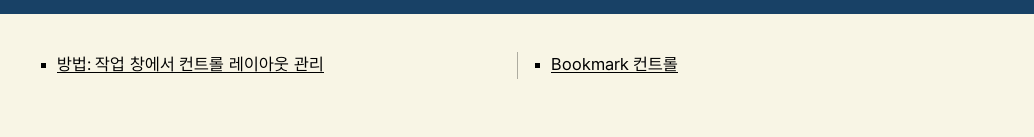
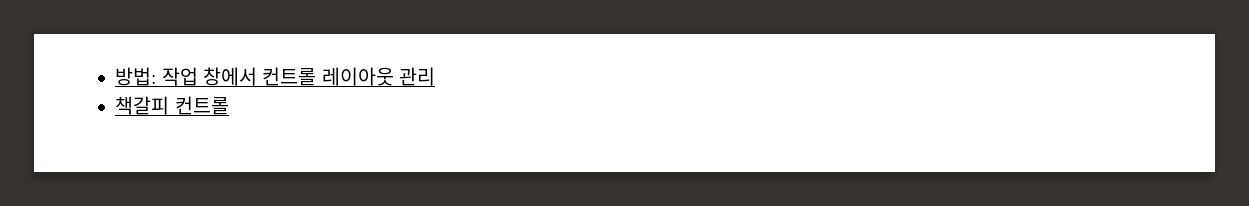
[550,57,629,71] Bookmark -> [115,96,170,115] 책갈피

